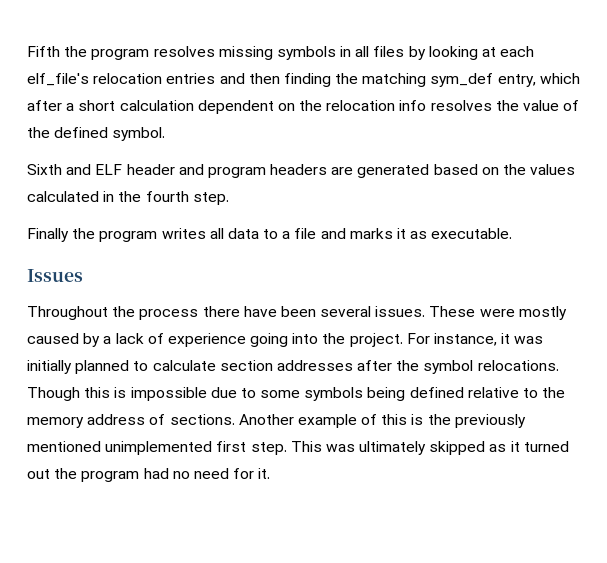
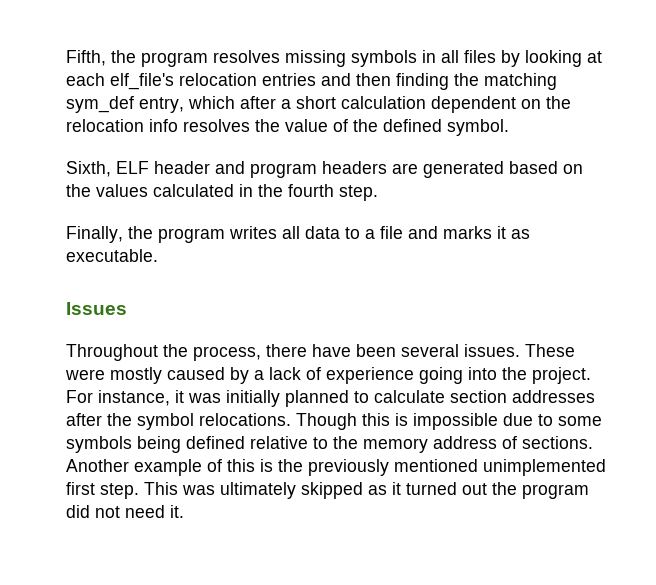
[27,46,60,57] Fifth -> [66,50,106,66] Fifth,
[27,164,92,175] Sixth and -> [66,161,111,177] Sixth,
[27,228,69,242] Finally -> [66,226,123,243] Finally,
[139,309,199,320] process -> [193,346,261,361] process,
[143,468,255,479] had no need for -> [66,505,165,518] did not need

